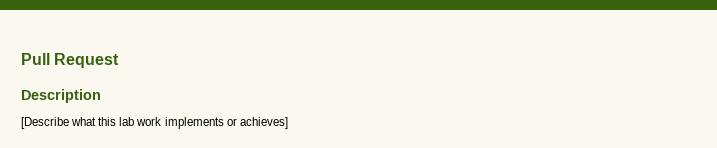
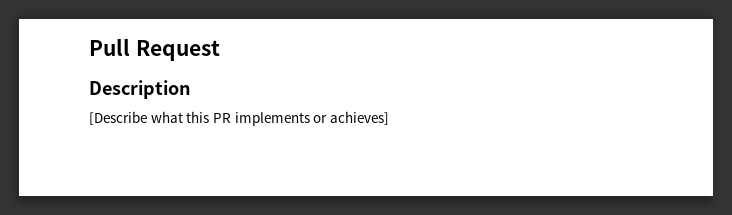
[119,117,162,126] lab work -> [212,113,231,123] PR

